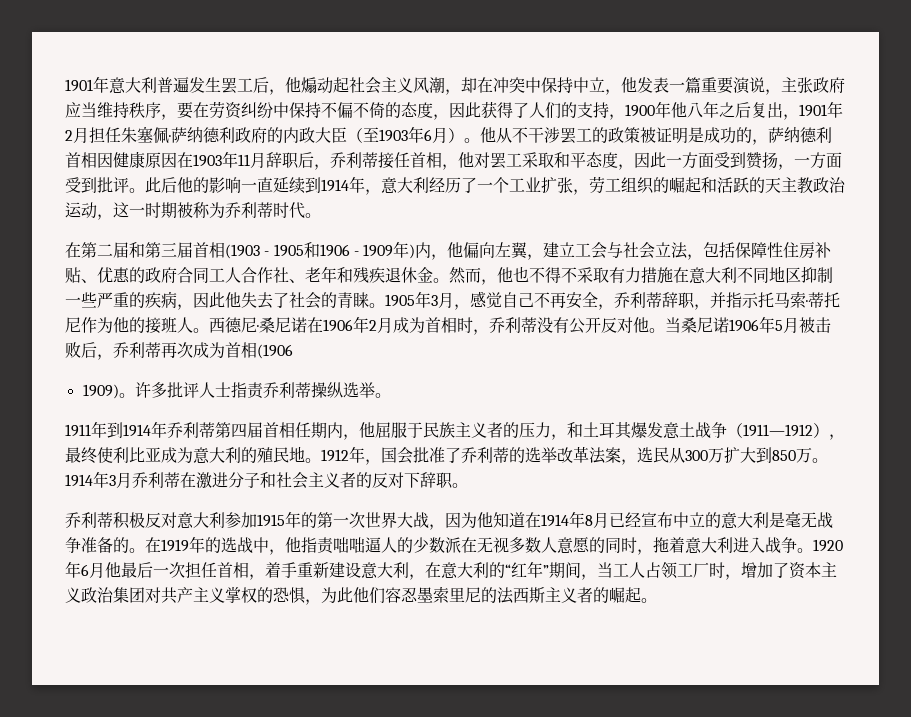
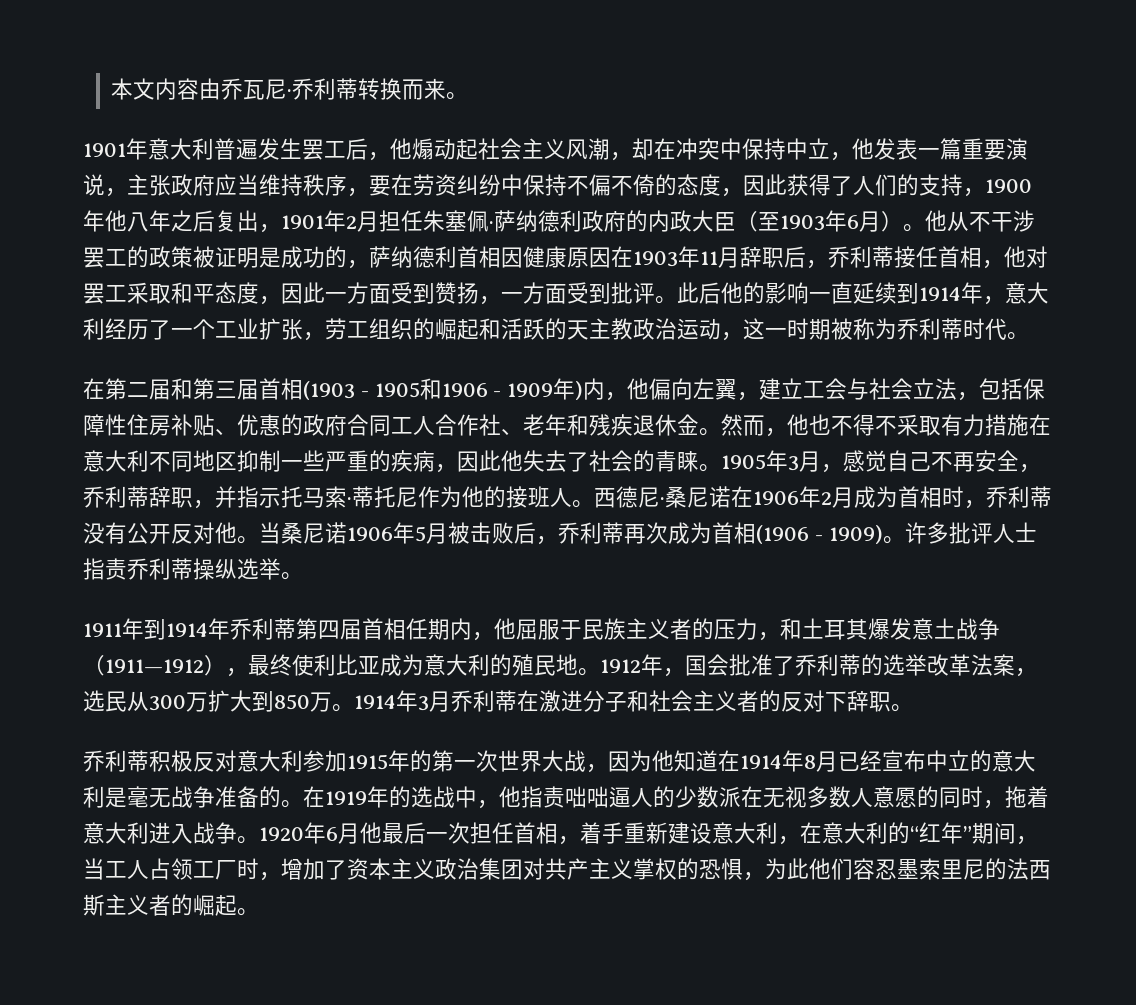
(65, 85) none -> [111,78,469,100] 本文内容由乔瓦尼·乔利蒂转换而来。 //
(293, 351) // -> [814,535,823,541] -

